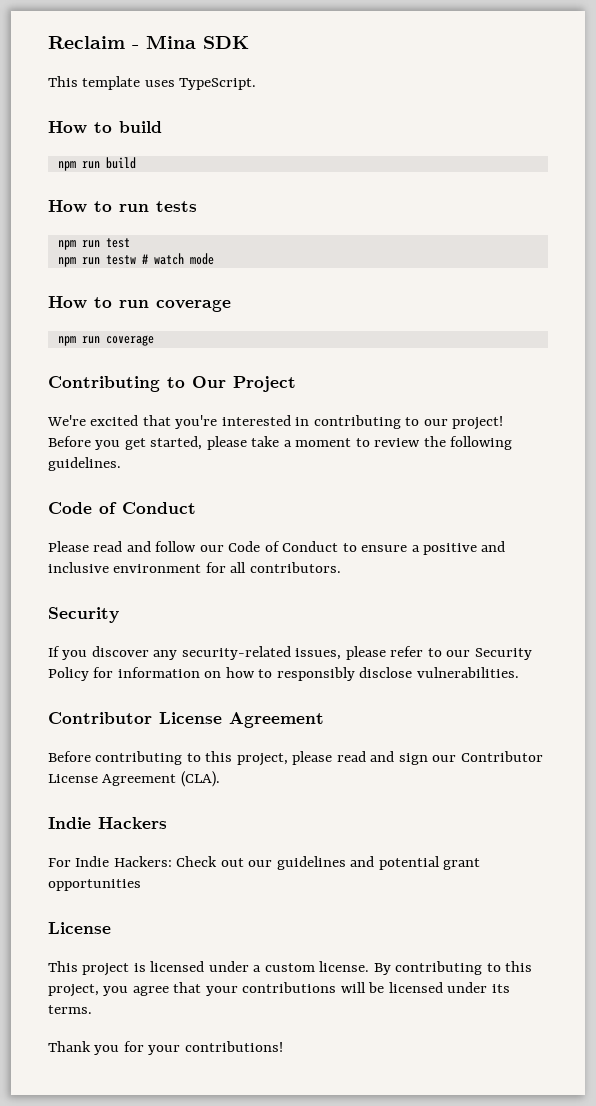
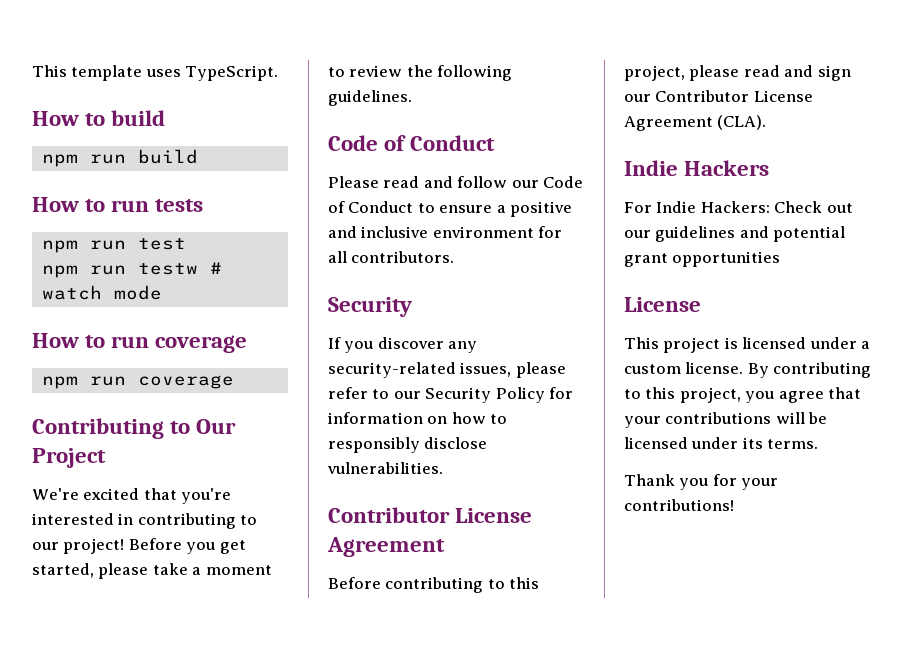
[48,35,249,49] Reclaim - Mina SDK // -> (32, 71) none

